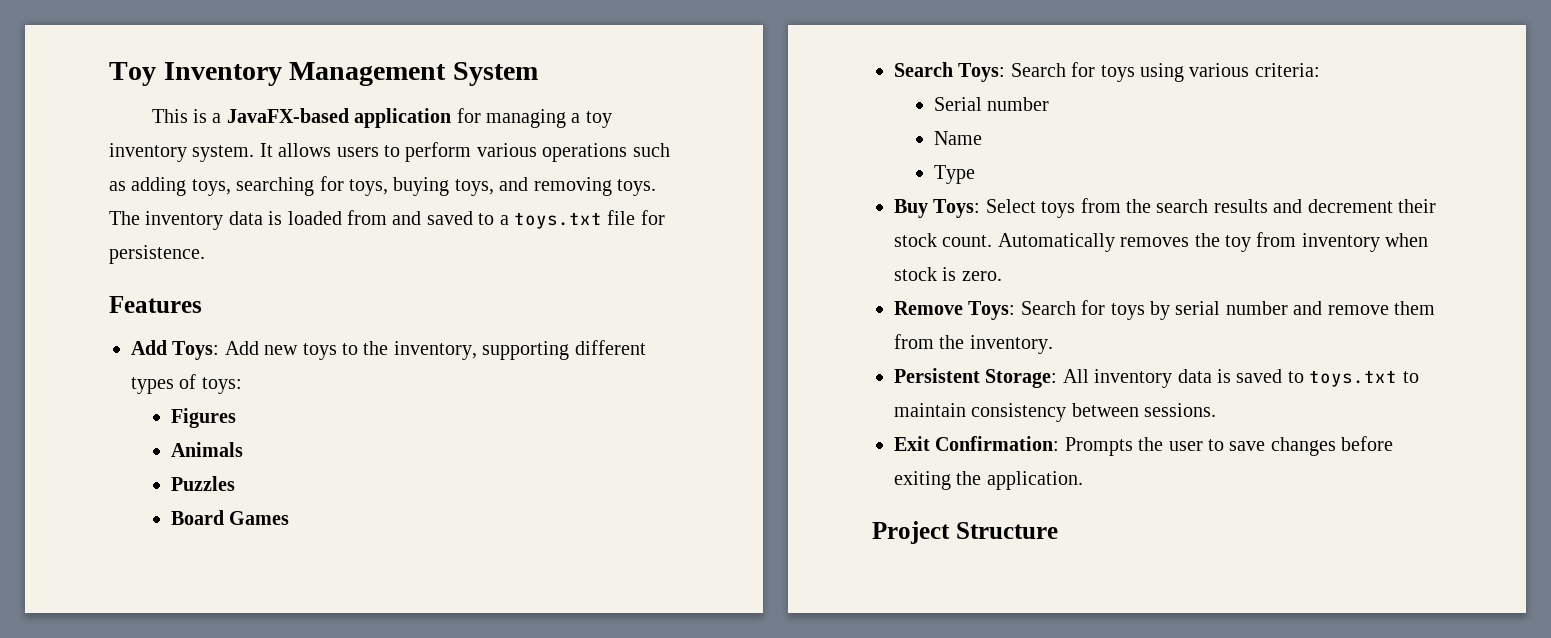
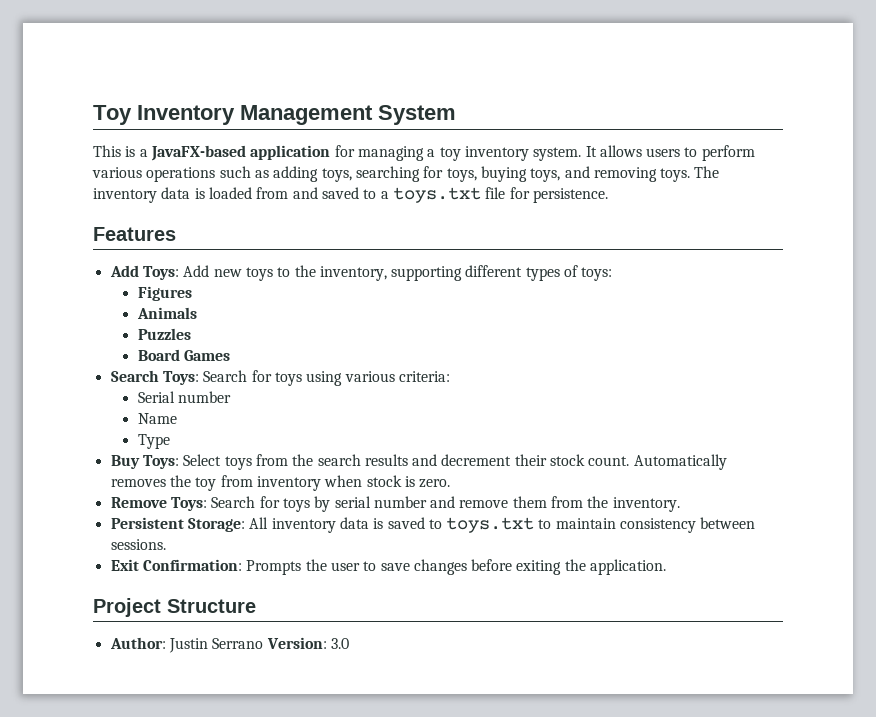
(1058, 530) none -> [109,637,349,653] // Author: Justin Serrano Version: 3.0

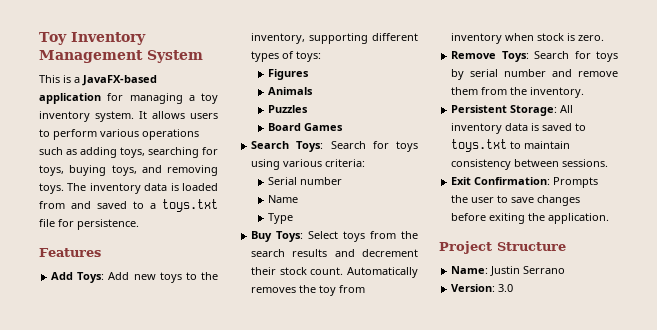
[109,637,166,649] Author: -> [451,266,489,274] Name:
(264, 643) none -> (566, 270) //

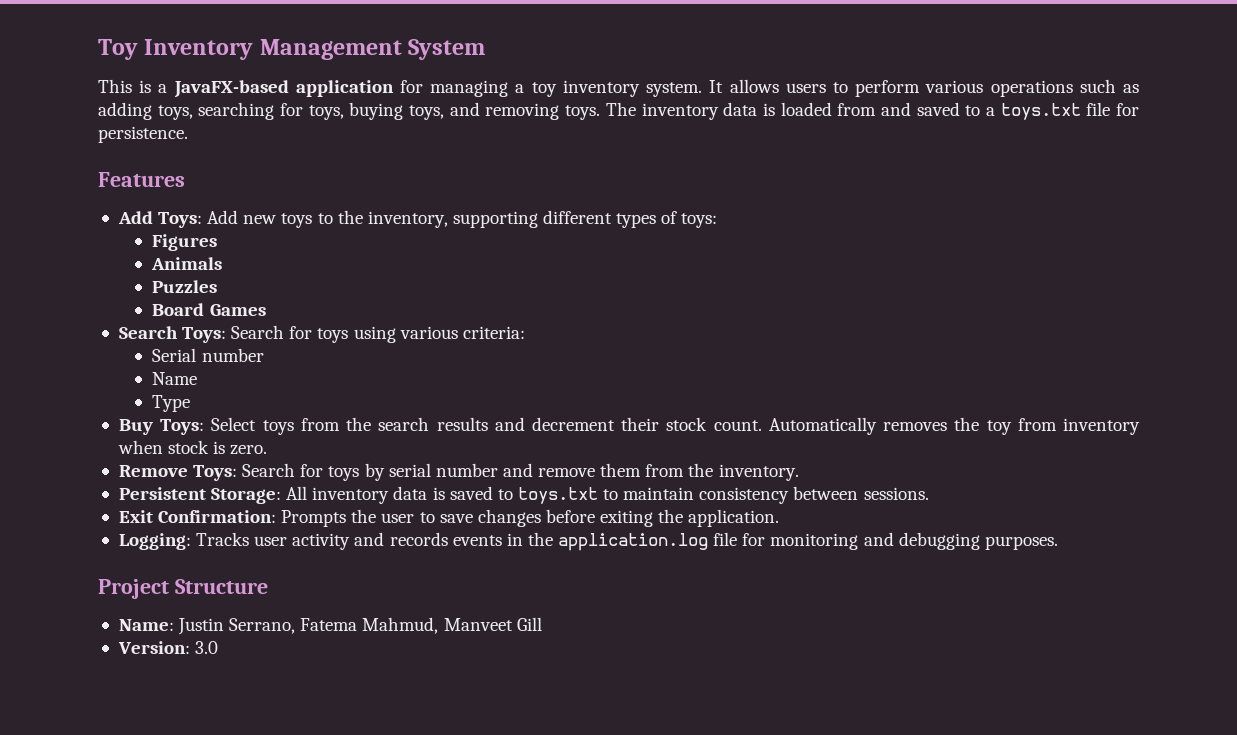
(610, 218) none -> [118,532,1058,551] // Logging: Tracks user activity and records events in the application.log file for monitoring and debugging purposes.
[523,266,566,274] Serrano -> [229,617,542,634] Serrano, Fatema Mahmud, Manveet Gill

